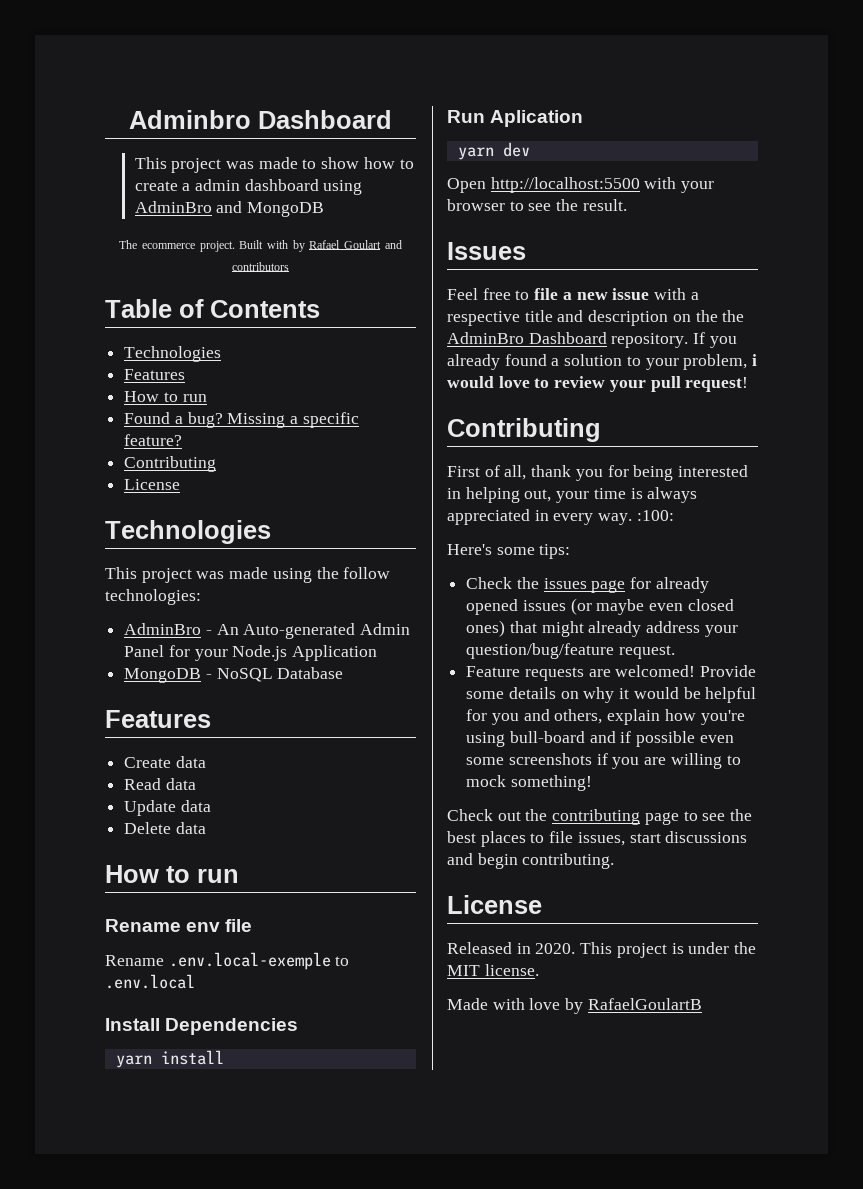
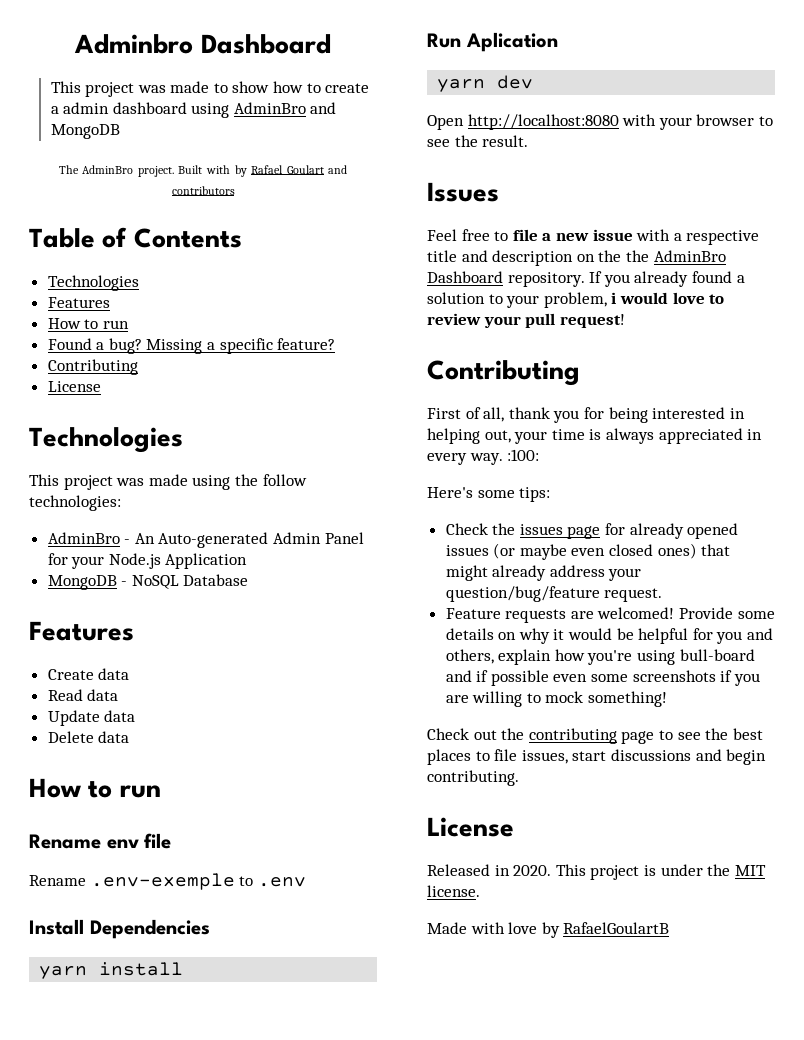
[141,243,195,249] ecommerce -> [82,165,134,174] AdminBro
[168,952,350,970] [105,974,195,989] .env.local-exemple to .env.local -> [90,873,306,890] .env-exemple to .env
[490,177,640,193] http://localhost:5500 -> [467,114,619,130] http://localhost:8080

